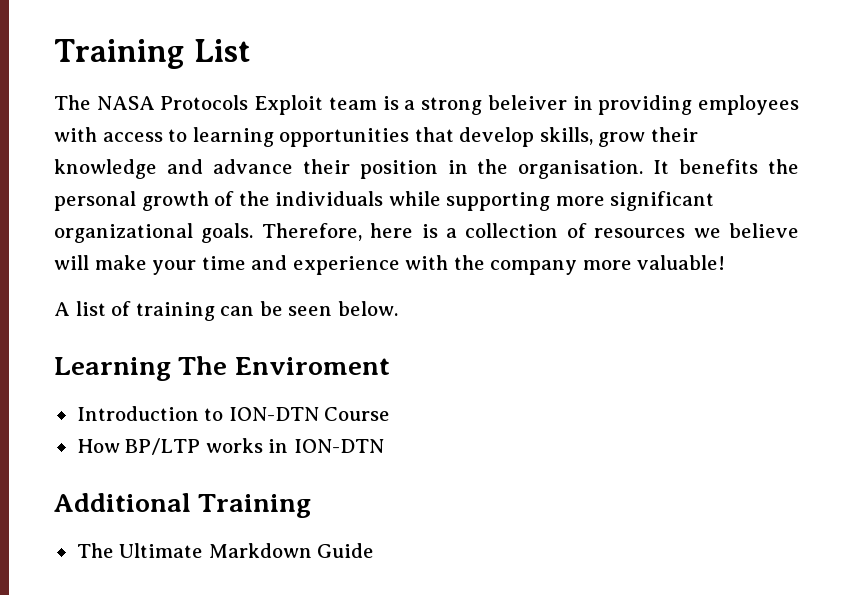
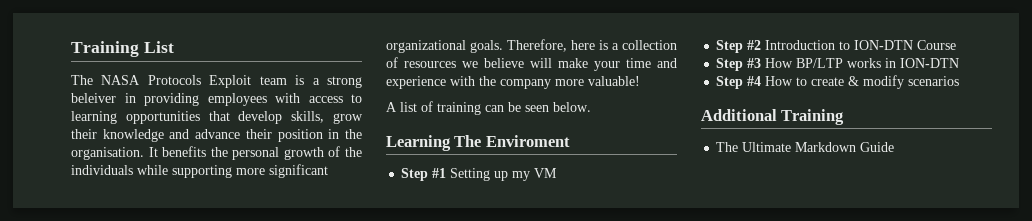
(390, 366) none -> [401,168,558,181] [716,40,762,53] Step #1 Setting up my VM // Step #2
(391, 414) none -> [716,58,762,71] Step #3
(384, 446) none -> [716,75,960,89] // Step #4 How to create & modify scenarios

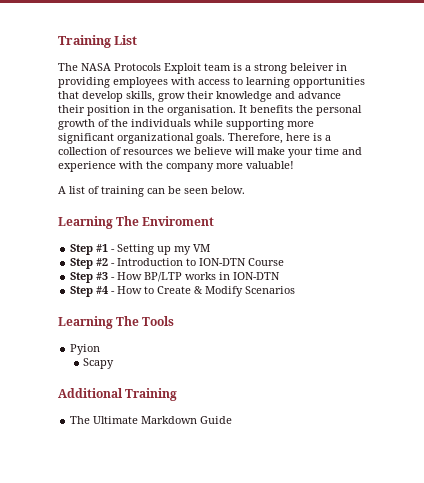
(447, 173) none -> [111,249,116,252] -
(762, 45) none -> [111,263,116,266] -
(762, 63) none -> [111,277,116,280] -
(762, 81) none -> [111,291,116,294] -
[811,75,960,89] create & modify scenarios -> [157,286,296,297] [58,316,175,329] [70,344,101,355] [83,358,115,369] Create & Modify Scenarios // Learning The Tools // Pyion // Scapy

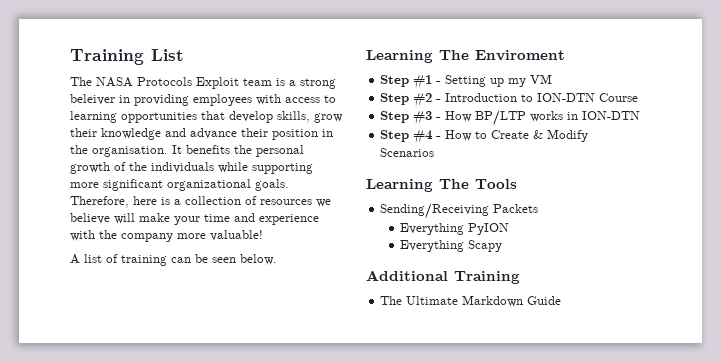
[70,344,101,355] Pyion // -> [380,203,539,219] [400,223,510,235] [400,240,465,252] Sending/Receiving Packets // Everything PyION // Everything

